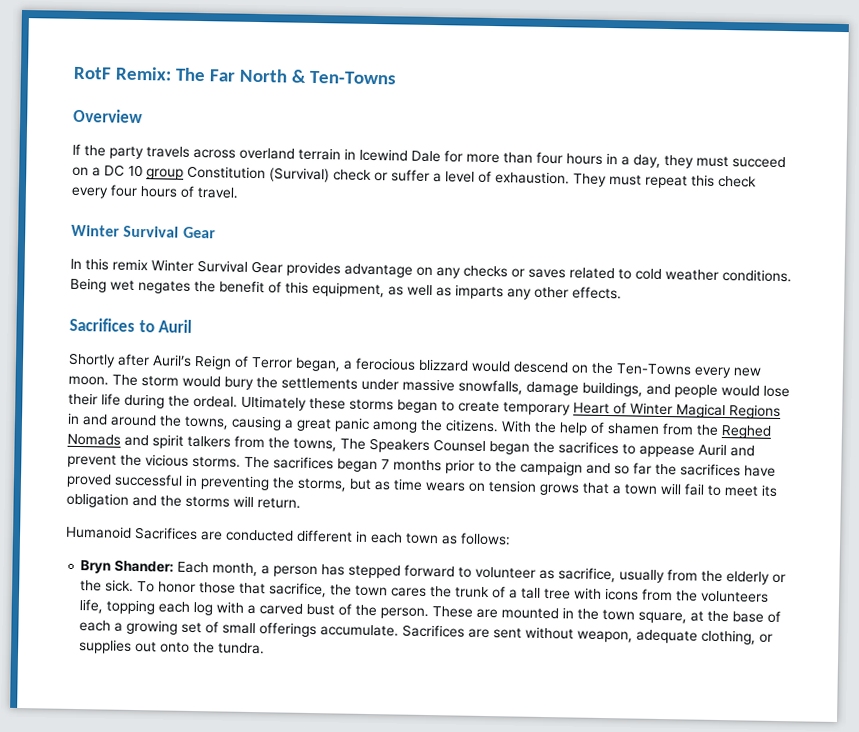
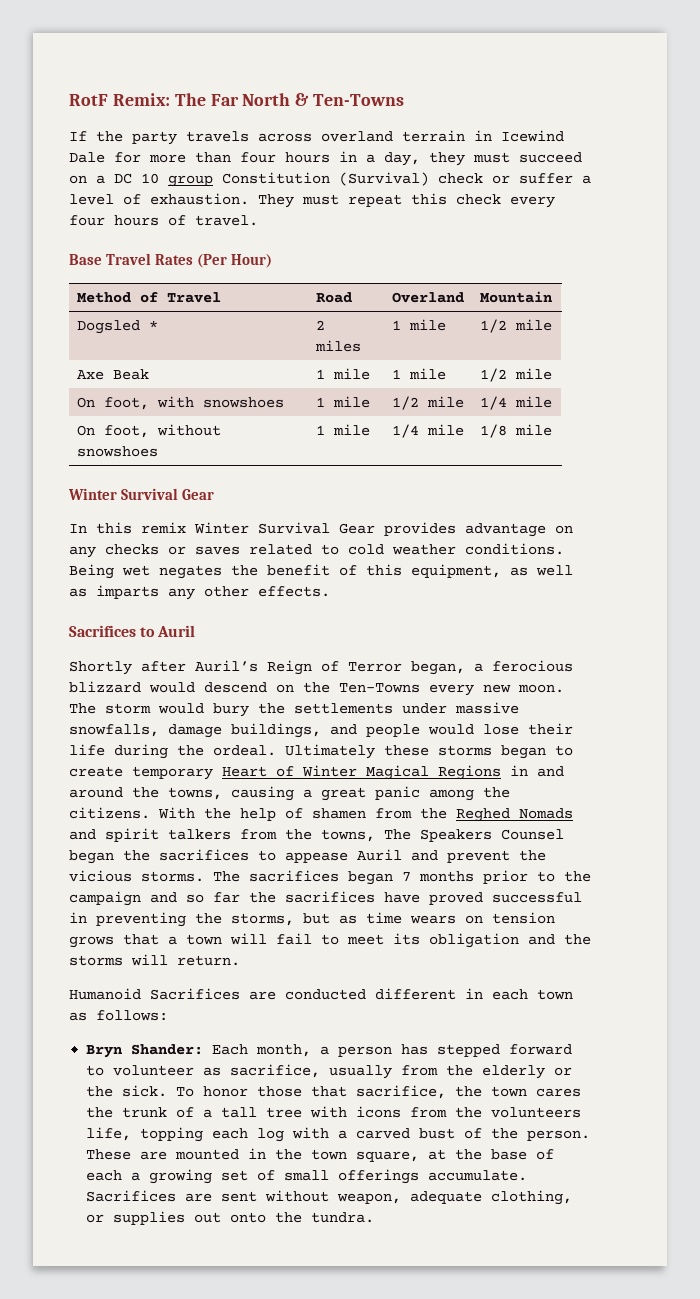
[73,108,143,124] // Overview -> (405, 100) none
(239, 193) none -> [69,253,272,268] [76,292,221,303] [315,292,352,303] [391,292,464,303] [479,291,553,303] [76,320,158,334] [315,320,325,330] [314,340,361,352] [391,319,446,331] [479,319,552,333] [76,369,149,380] [315,368,370,380] [391,368,446,380] [479,368,552,382] [76,396,284,410] [315,396,370,408] [391,396,464,410] [479,396,552,410] [76,424,221,438] [76,446,158,457] [315,424,370,436] [391,424,464,438] [479,424,552,438] // Base Travel Rates (Per Hour) // Method of Travel | Road | Overland | Mountain // Dogsled * | 2 miles | 1 mile | 1/2 mile // Axe Beak | 1 mile | 1 mile | 1/2 mile // On foot, with snowshoes | 1 mile | 1/2 mile | 1/4 mile // On foot, without snowshoes | 1 mile | 1/4 mile | 1/8 mile

